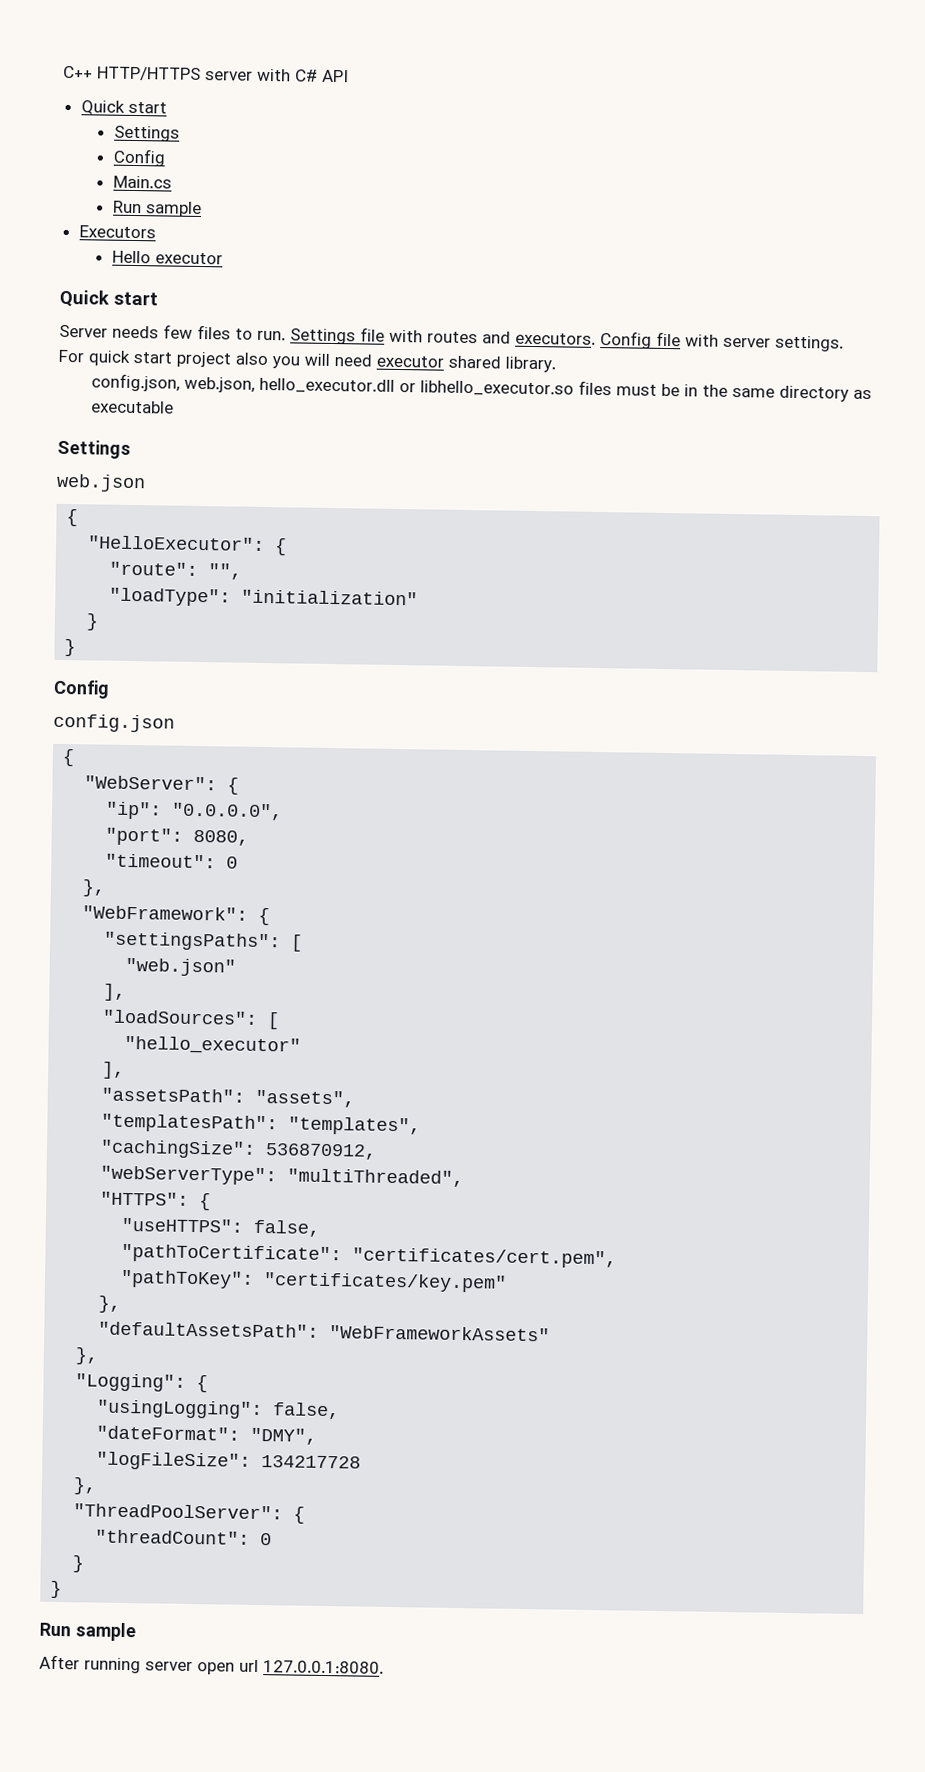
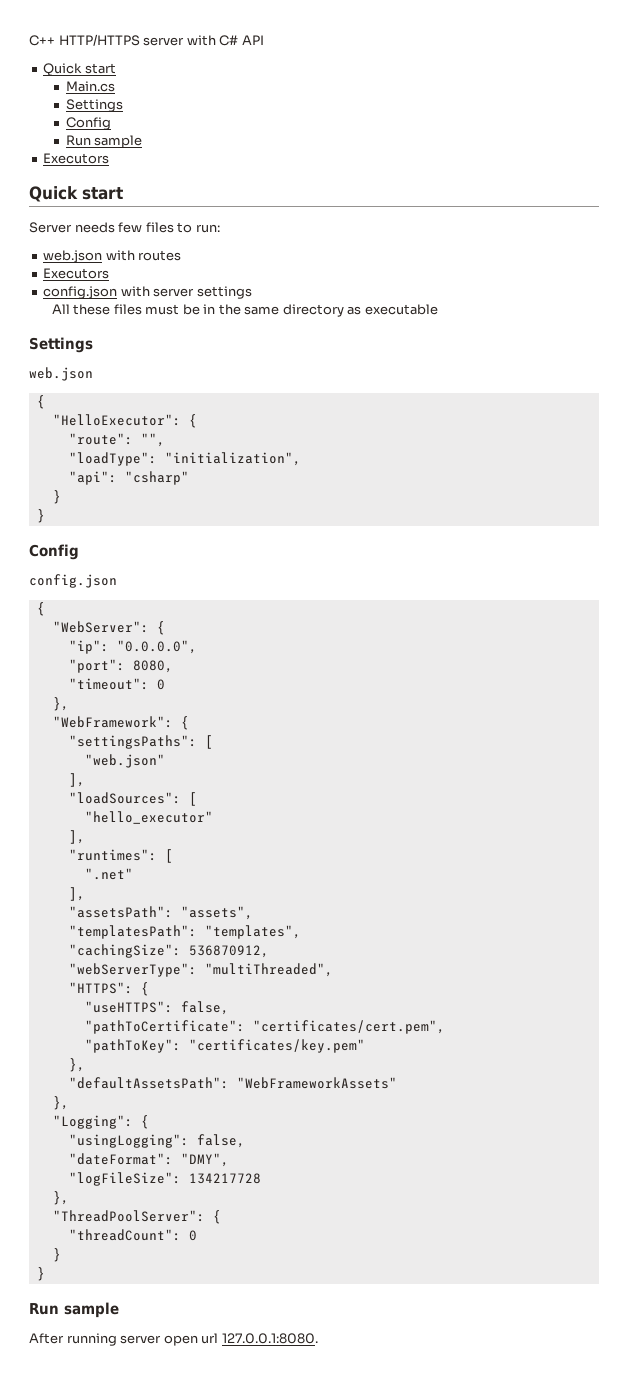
(167, 107) none -> [65,81,115,92] // Main.cs
[112,175,172,189] // Main.cs -> (111, 123) none
[111,250,223,265] // Hello executor -> (110, 158) none
[257,327,385,345] run. Settings file -> [195,224,220,233] [43,250,103,263] run: // web.json
[482,331,844,352] [58,349,556,373] [90,373,574,397] and executors. Config file with server settings. // For quick start project also you will need executor shared library. // config.json, web.json, hello_executor.dll or libhello_executor.so -> [43,268,110,279] [43,286,252,299] [51,304,111,315] // Executors // config.json with server settings // All these
[241,589,419,606] "initialization" -> [164,452,301,466] [68,471,189,485] "initialization", // "api": "csharp"
(126, 1070) none -> [68,849,173,863] [84,868,133,880] [68,887,85,901] // "runtimes": [ // ".net" // ],

